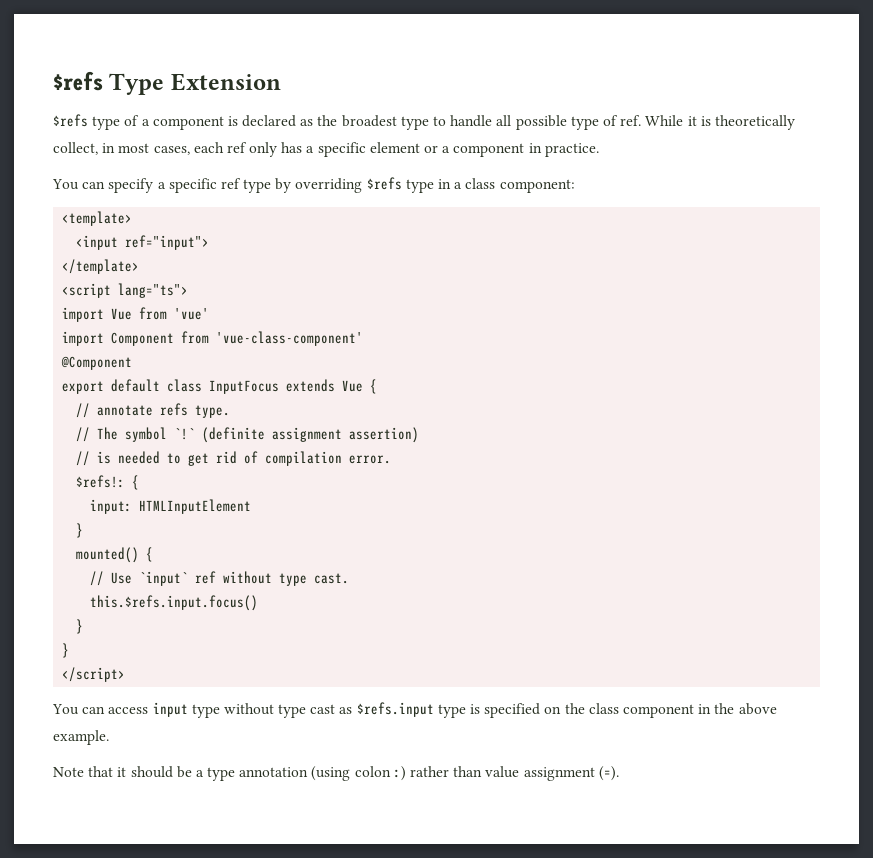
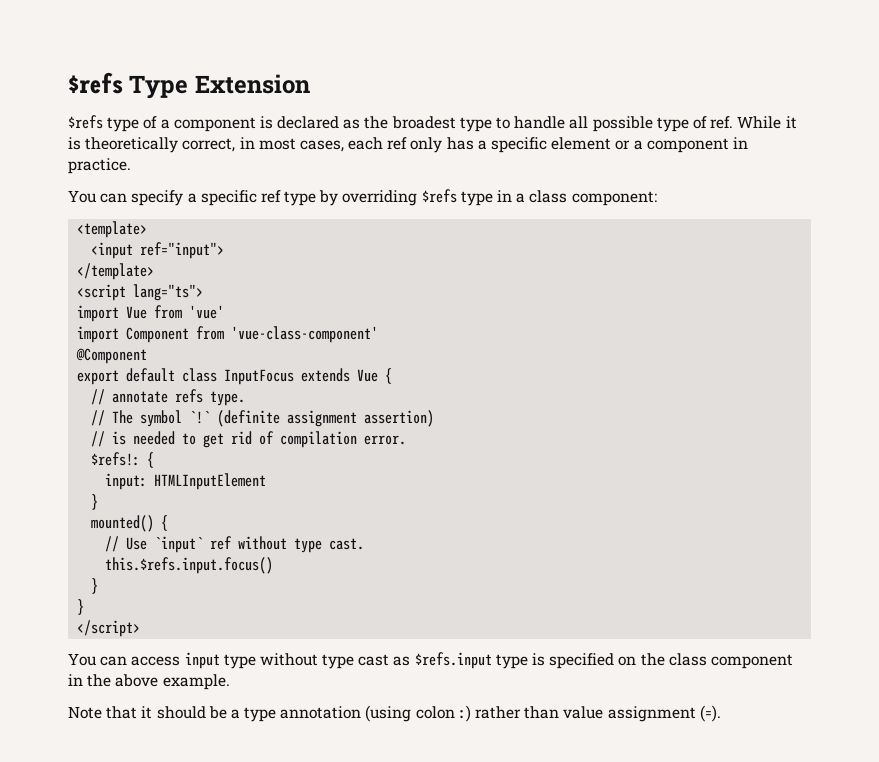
[53,142,98,155] collect, -> [182,138,236,152] correct,

